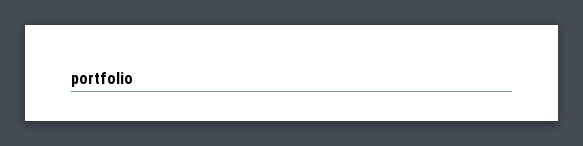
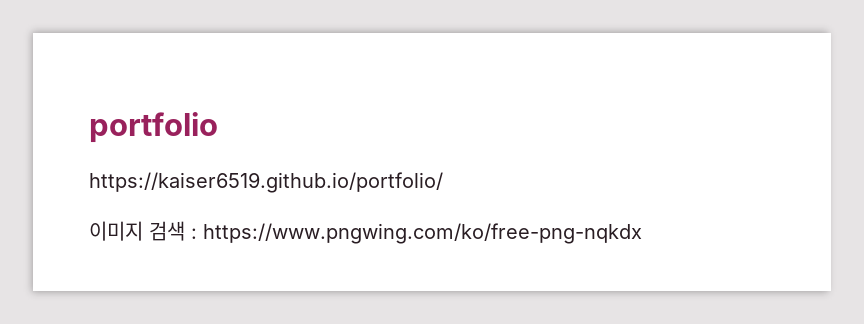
(133, 79) none -> [89,172,443,193] [89,221,642,244] // https://kaiser6519.github.io/portfolio/ // 이미지 검색 : https://www.pngwing.com/ko/free-png-nqkdx

